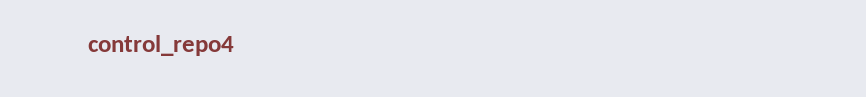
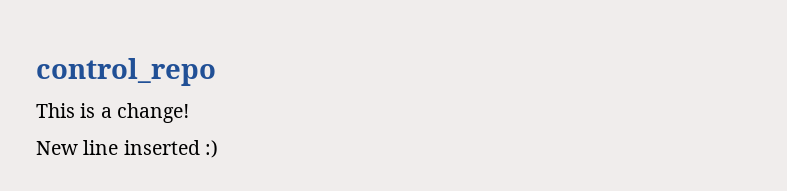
[88,35,234,56] control_repo4 -> [36,58,216,86] [36,103,189,123] [36,140,218,158] control_repo // This is a change! // New line inserted :)

